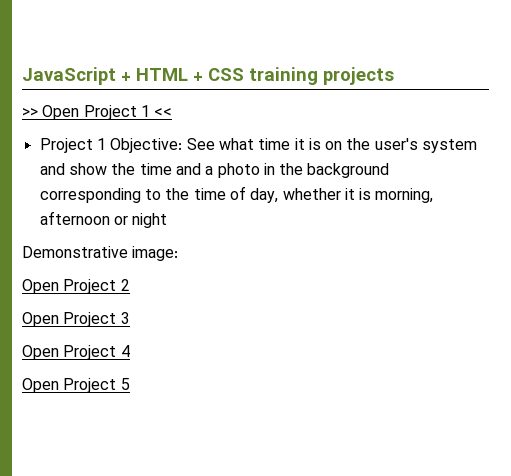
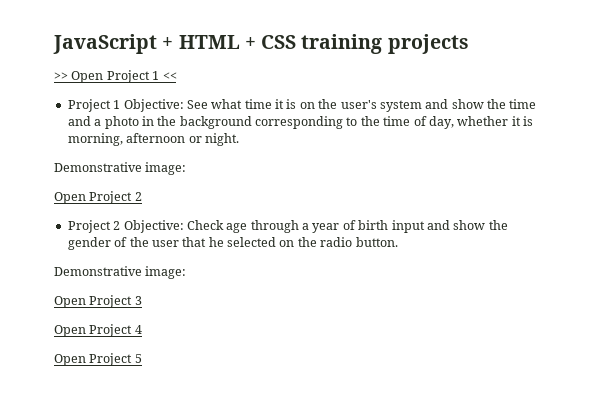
[132,213,168,228] night -> [204,133,239,146] night.
(130, 285) none -> [67,220,508,233] [67,237,398,250] [54,266,187,279] // Project 2 Objective: Check age through a year of birth input and show the gender of the user that he selected on the radio button. // Demonstrative image:

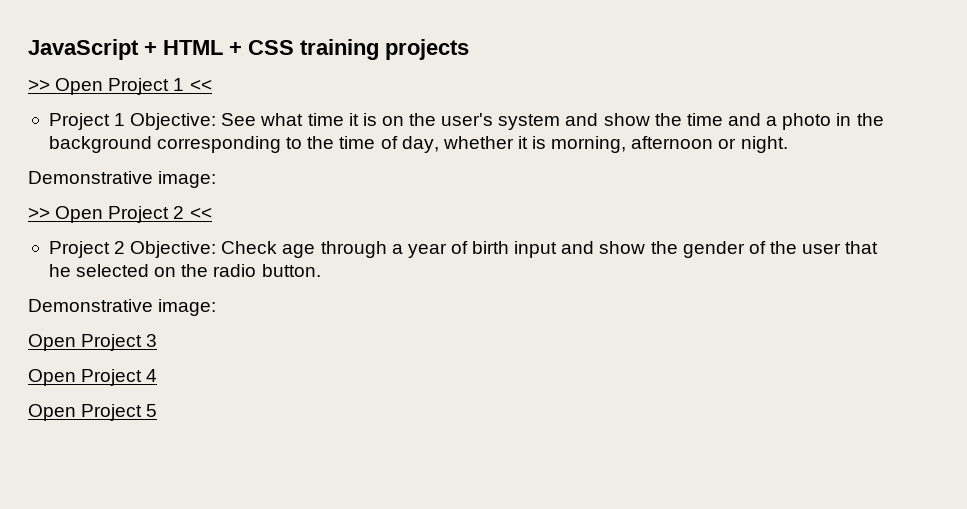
(187, 168) none -> [28,207,50,219] >>
(142, 196) none -> [189,207,212,219] <<

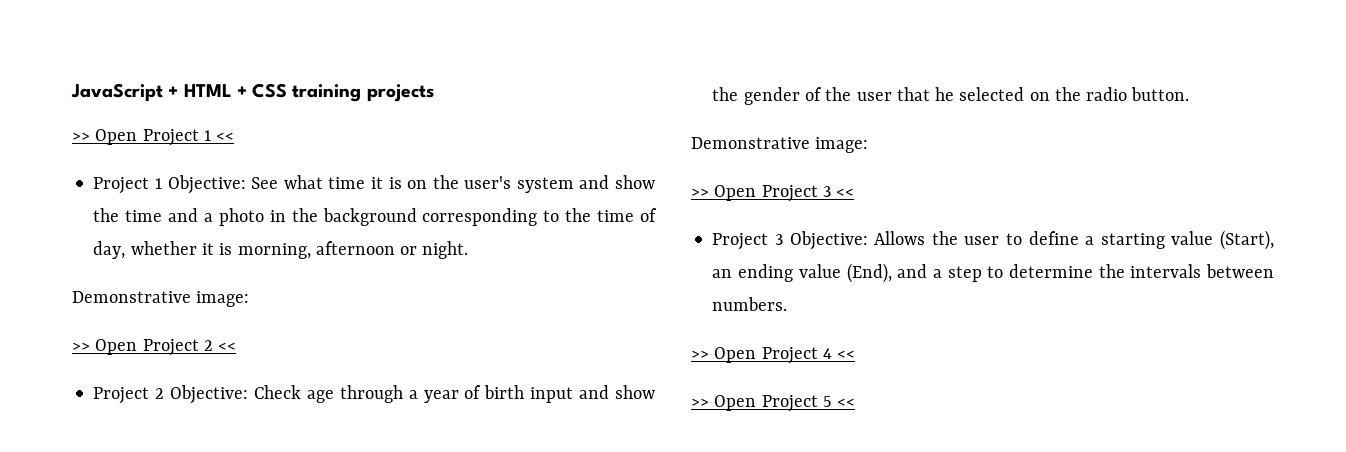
(217, 307) none -> [691,188,709,197] >>
(158, 340) // -> [836,188,855,197] [712,230,1274,250] [712,263,1274,283] [712,297,788,311] [691,350,709,359] << // Project 3 Objective: Allows the user to define a starting value (Start), an ending value (End), and a step to determine the intervals between numbers. // >>
(158, 375) // -> [837,350,856,359] [691,398,709,407] << // >>
(158, 410) none -> [837,398,856,407] <<

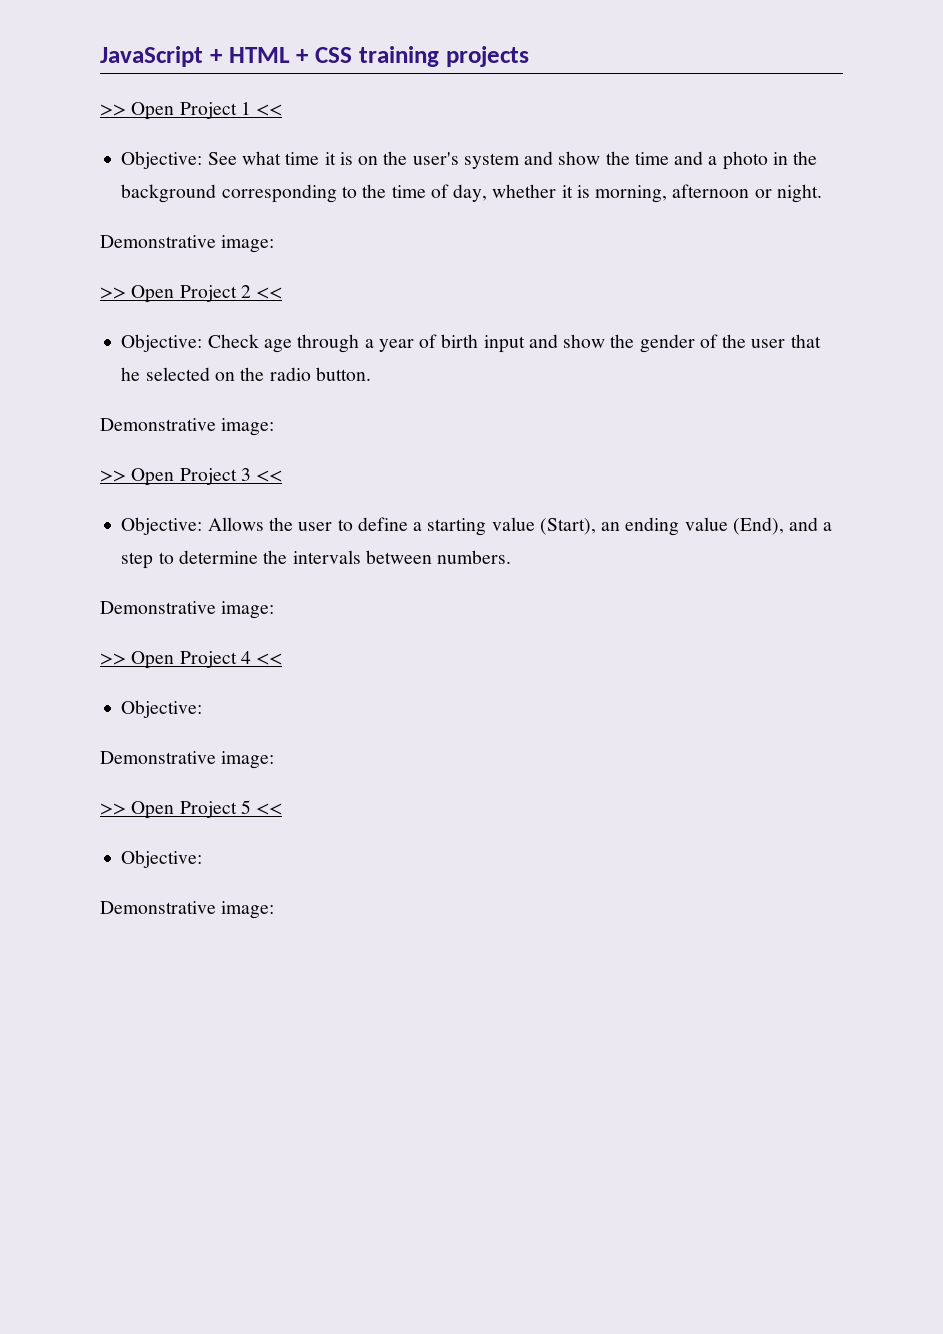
[93,177,163,194] Project 1 -> (283, 110) none
[93,387,165,404] Project 2 -> (283, 293) none
[712,233,784,250] Project 3 -> (283, 476) none
(788, 304) none -> [100,601,275,619] // Demonstrative image:
(856, 354) none -> [121,700,203,718] [100,751,275,769] // Objective: // Demonstrative image:
(856, 402) none -> [121,850,203,868] [100,901,275,919] // Objective: // Demonstrative image:

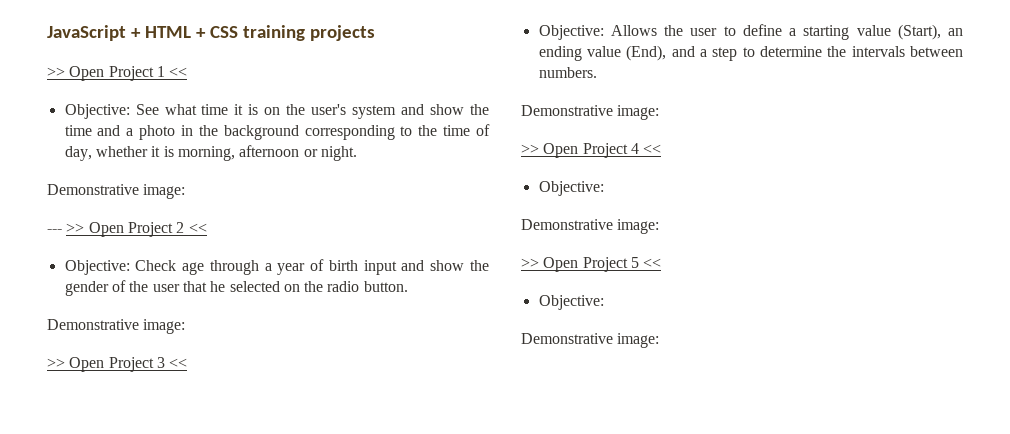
(275, 244) none -> [47,229,62,233] ---

